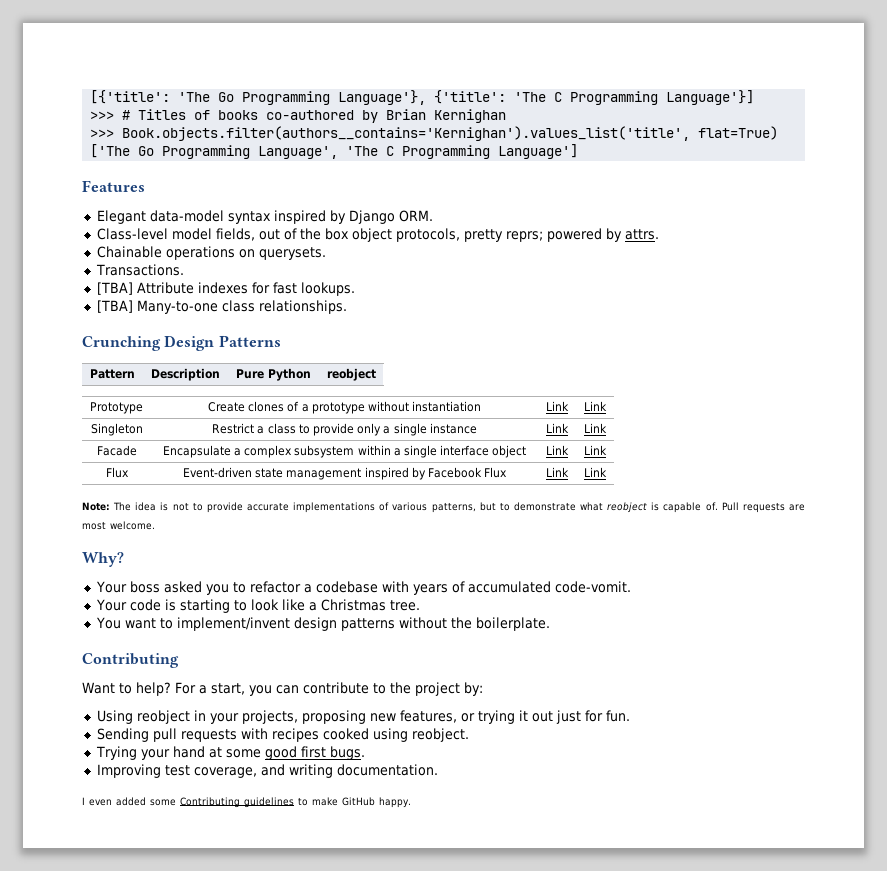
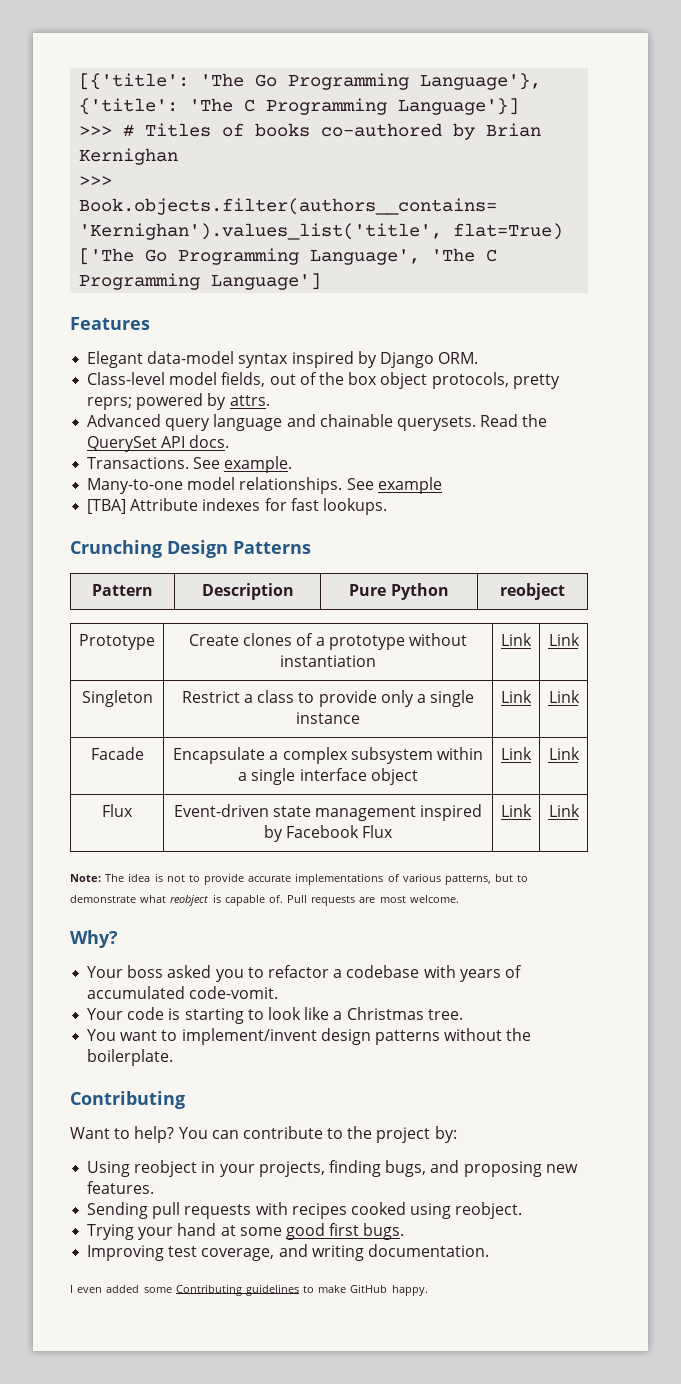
[96,246,326,260] [95,264,184,276] Chainable operations on querysets. // Transactions. -> [87,414,548,431] [87,435,230,452] [87,456,293,473] [87,477,442,494] Advanced query language and chainable querysets. Read the QuerySet API docs. // Transactions. See example. // Many-to-one model relationships. See example
[96,300,347,314] // [TBA] Many-to-one class relationships. -> (387, 506) none
[175,682,272,696] For a start, you -> [178,1127,208,1139] You
[301,710,630,724] proposing new features, or trying it out just for fun. -> [328,1160,578,1177] [87,1181,155,1194] finding bugs, and proposing new features.

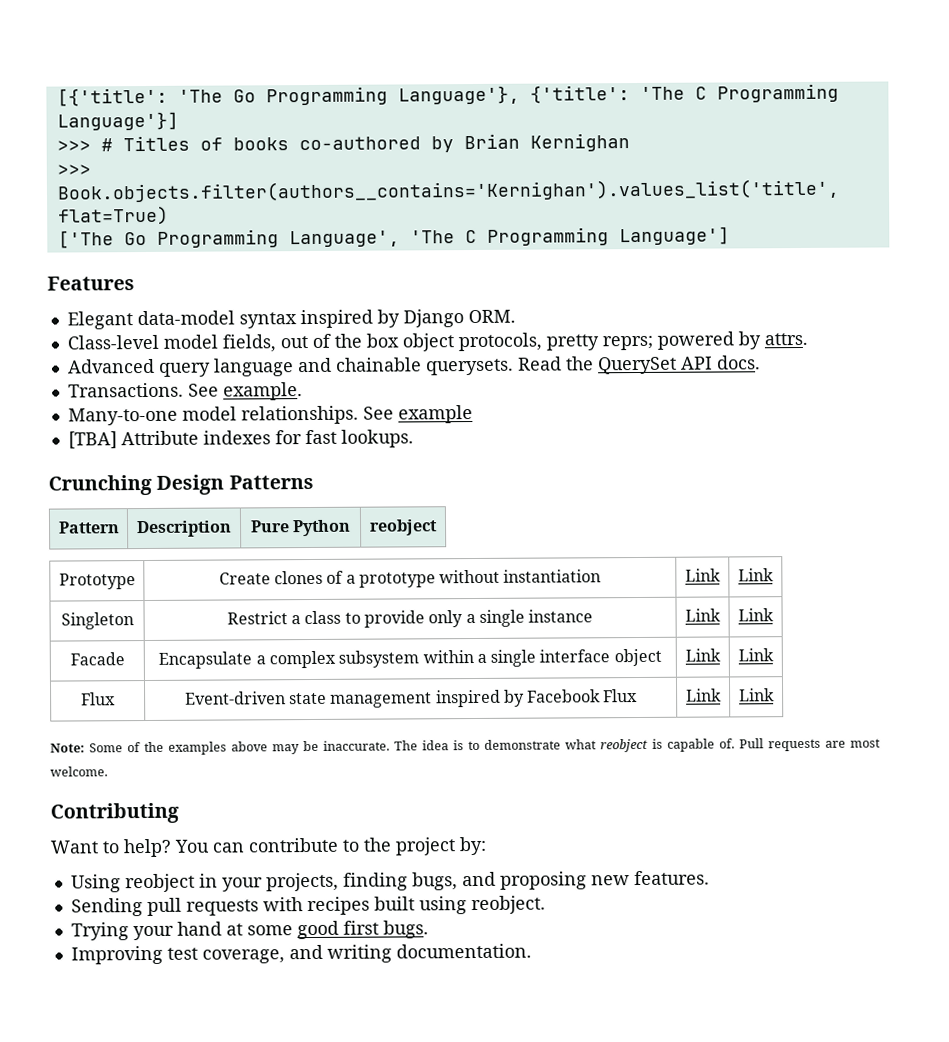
[105,873,514,885] The idea is not to provide accurate implementations of various patterns, but -> [89,740,464,755] Some of the examples above may be inaccurate. The idea is
[70,930,118,948] [87,965,522,982] [87,986,279,999] [87,1007,463,1024] [87,1028,532,1045] [87,1049,174,1066] // Why? // Your boss asked you to refactor a codebase with years of accumulated code-vomit. // Your code is starting to look like a Christmas tree. // You want to implement/invent design patterns without the boilerplate. -> (108, 771) none
[350,1202,406,1215] cooked -> [373,896,415,911] built
[70,1284,428,1296] // I even added some Contributing guidelines to make GitHub happy. -> (532, 951) none

